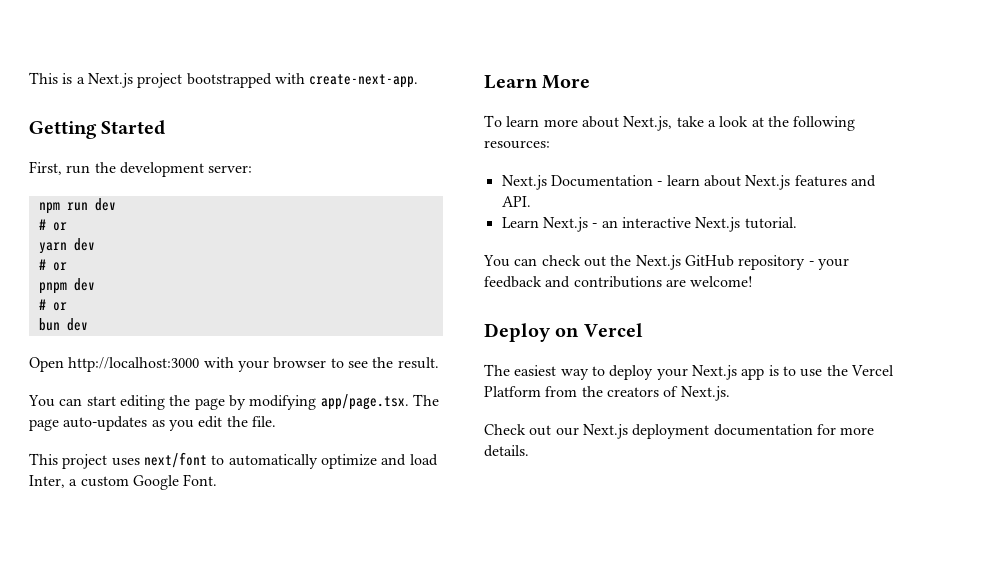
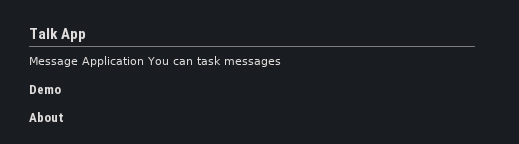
[29,72,419,88] [29,120,166,139] [29,161,253,177] [38,198,116,214] [38,219,67,231] [38,238,95,254] [38,259,67,271] [38,278,95,294] [38,299,67,311] [38,318,88,331] [29,357,439,372] [28,394,439,410] [29,416,276,431] [29,452,438,469] [29,474,218,490] [484,75,591,89] [484,115,856,131] [484,140,550,149] [501,175,876,190] [501,196,531,207] [501,217,797,232] [483,255,849,270] [484,276,754,288] [484,323,643,342] [484,364,894,380] [484,386,730,401] [484,424,875,439] [484,445,529,457] This is a Next.js project bootstrapped with create-next-app. // Getting Started // First, run the development server: // npm run dev // # or // yarn dev // # or // pnpm dev // # or // bun dev // Open http://localhost:3000 with your browser to see the result. // You can start editing the page by modifying app/page.tsx. The page auto-updates as you edit the file. // This project uses next/font to automatically optimize and load Inter, a custom Google Font. // Learn More // To learn more about Next.js, take a look at the following resources: // Next.js Documentation - learn about Next.js features and API. // Learn Next.js - an interactive Next.js tutorial. // You can check out the Next.js GitHub repository - your feedback and contributions are welcome! // Deploy on Vercel // The easiest way to deploy your Next.js app is to use the Vercel Platform from the creators of Next.js. // Check out our Next.js deployment documentation for more details. -> [29,28,87,42] [29,56,281,67] [29,85,61,94] [29,112,64,122] Talk App // Message Application You can task messages // Demo // About

